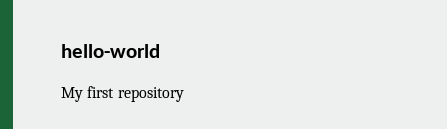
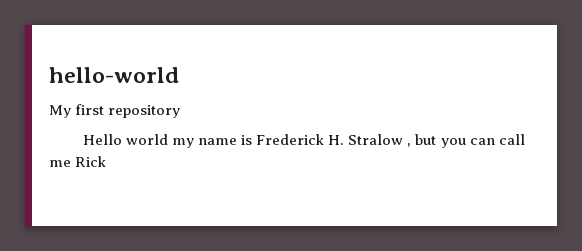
(184, 94) none -> [83,134,525,148] [49,156,107,167] // Hello world my name is Frederick H. Stralow , but you can call me Rick

